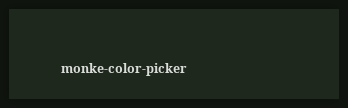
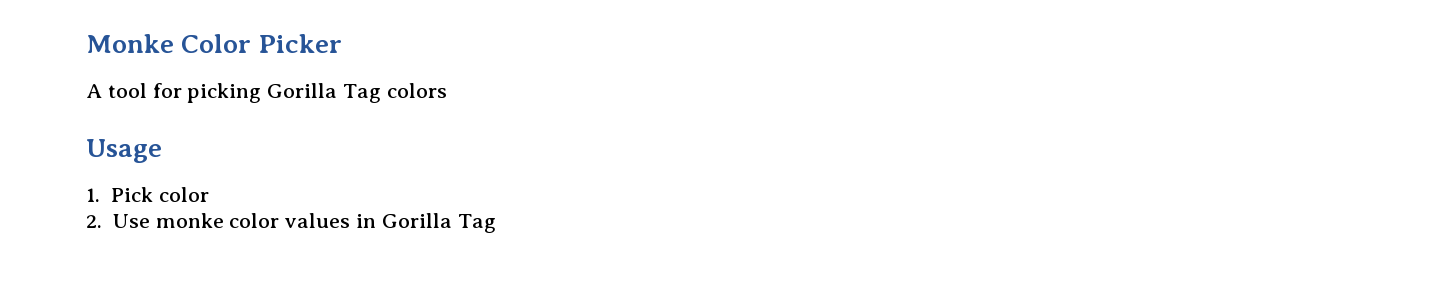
[61,63,187,76] monke-color-picker -> [86,34,342,53] [86,83,447,103] [86,139,162,163] [86,187,209,202] [86,213,496,233] Monke Color Picker // A tool for picking Gorilla Tag colors // Usage // 1. Pick color // 2. Use monke color values in Gorilla Tag

